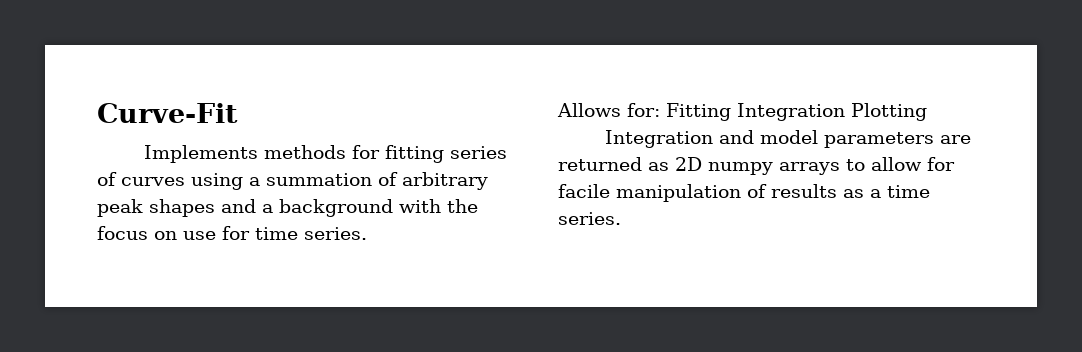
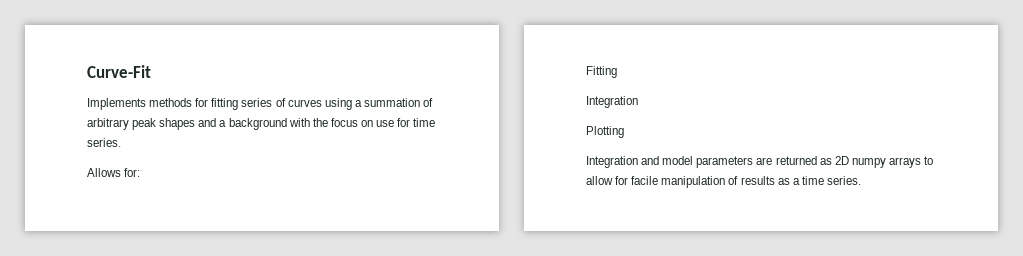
(660, 110) none -> (141, 172) //
[737,103,845,121] Integration -> [586,96,638,108] // Integration //

